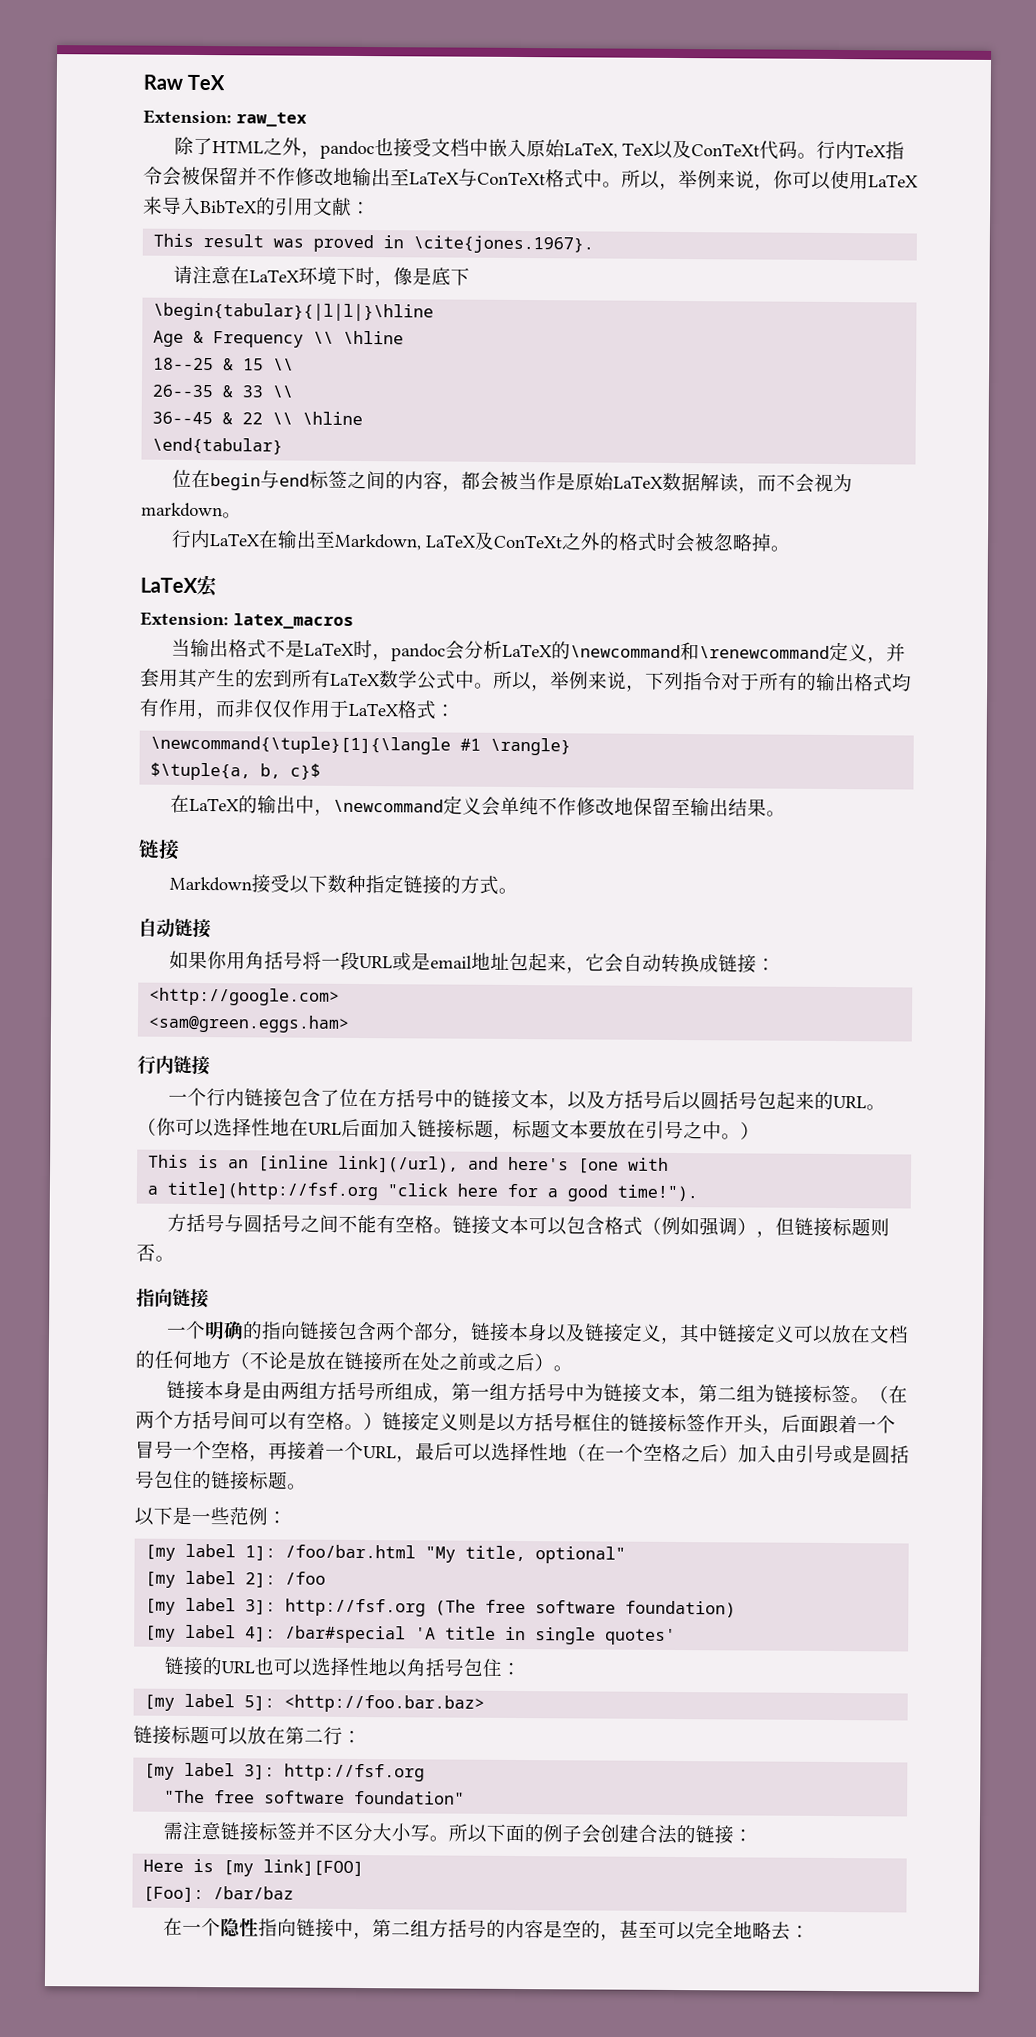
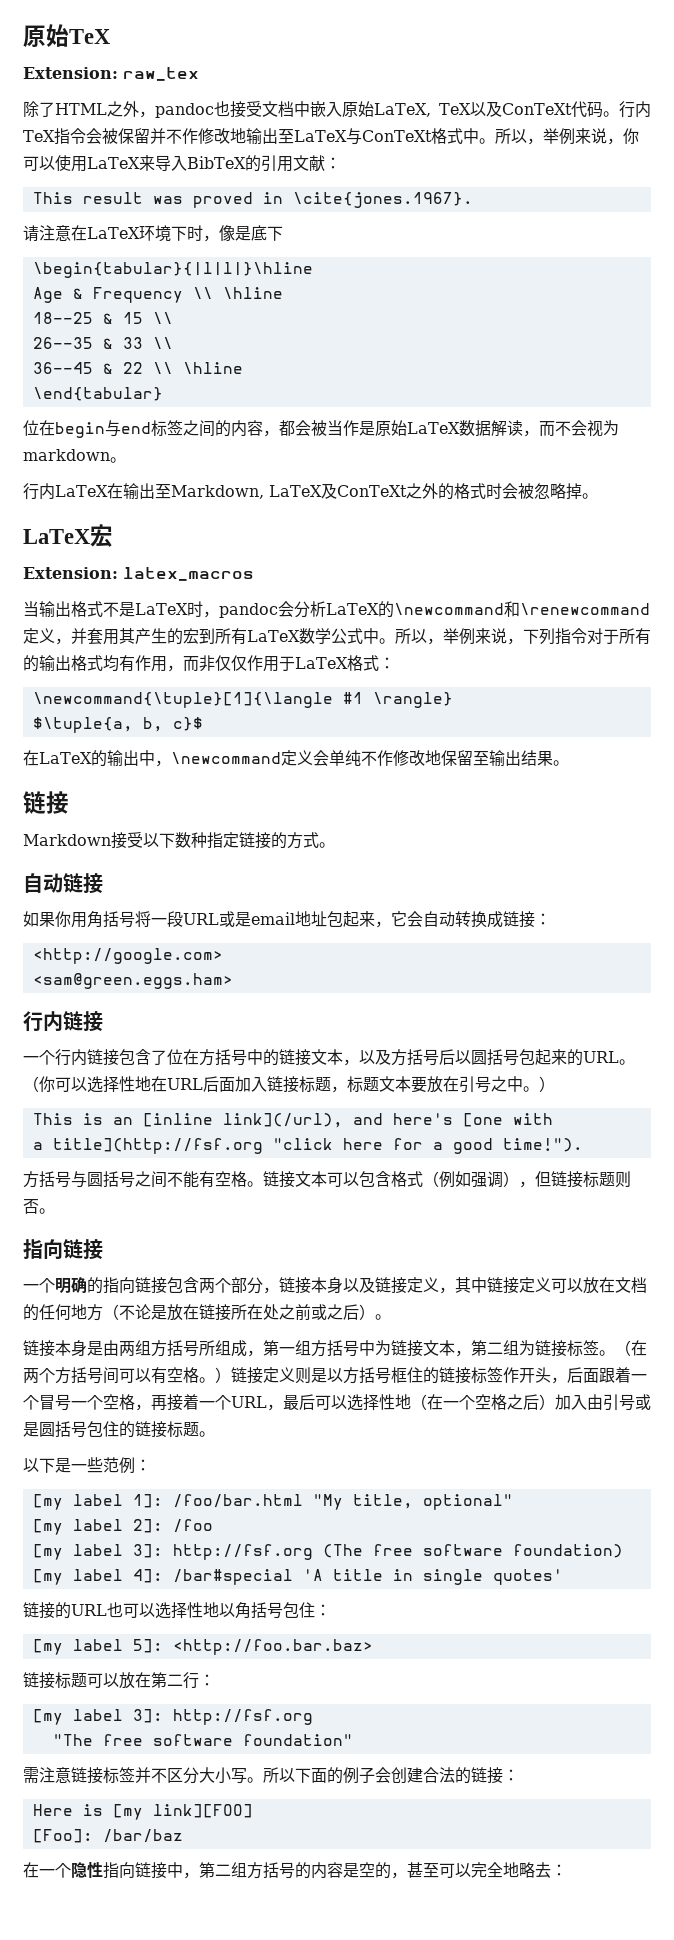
[143,74,183,90] Raw -> [23,24,69,47] 原始

